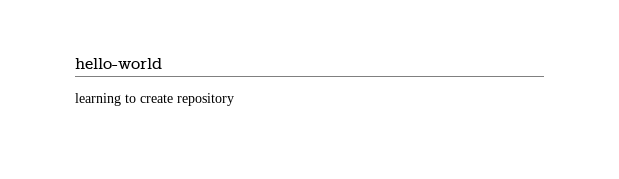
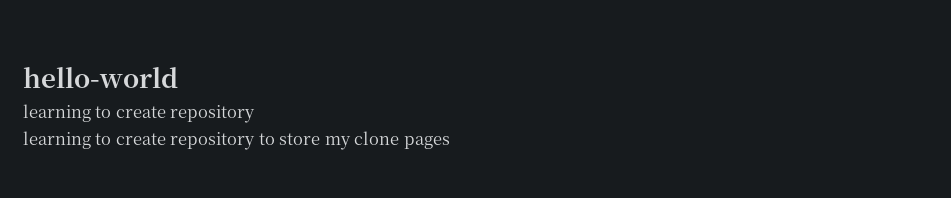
(234, 99) none -> [23,131,450,150] // learning to create repository to store my clone pages

